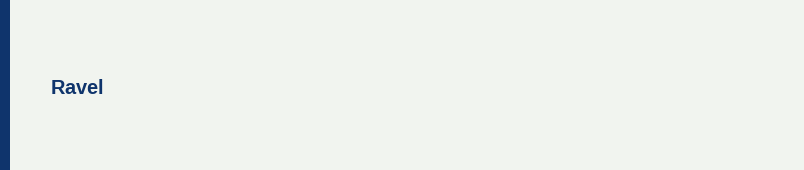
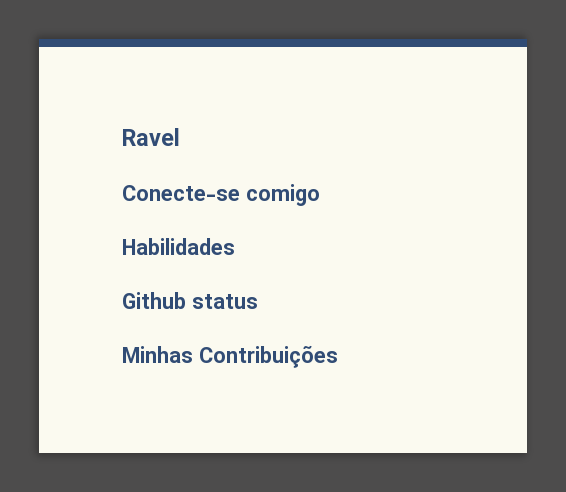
(104, 86) none -> [122,184,320,206] [122,238,235,255] [122,292,258,309] [122,345,338,368] // Conecte-se comigo // Habilidades // Github status // Minhas Contribuições

